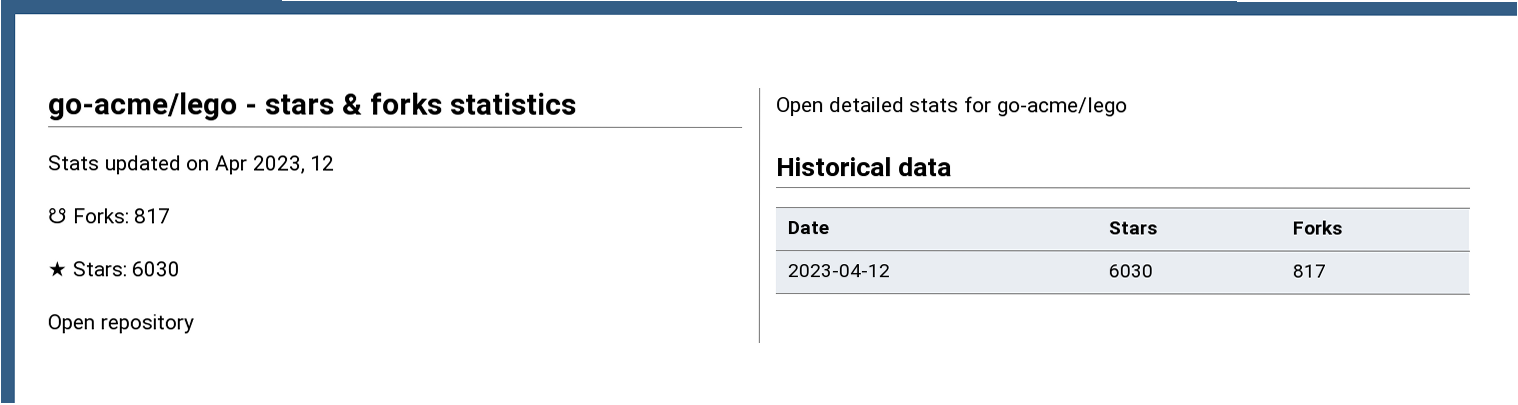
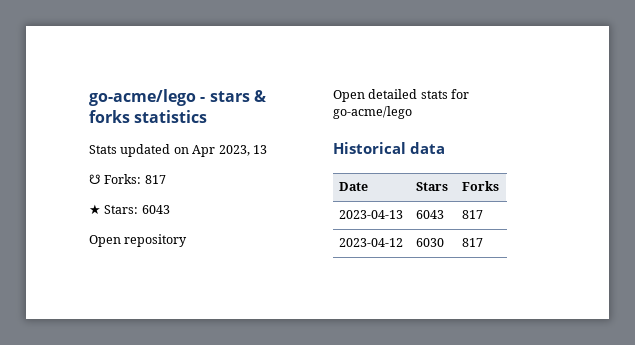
[310,155,336,171] 12 -> [252,145,267,154] 13
[131,261,181,277] 6030 -> [141,205,170,214] 6043
(1342, 227) none -> [339,210,404,219] [416,210,445,219] [462,210,484,219] // 2023-04-13 | 6043 | 817

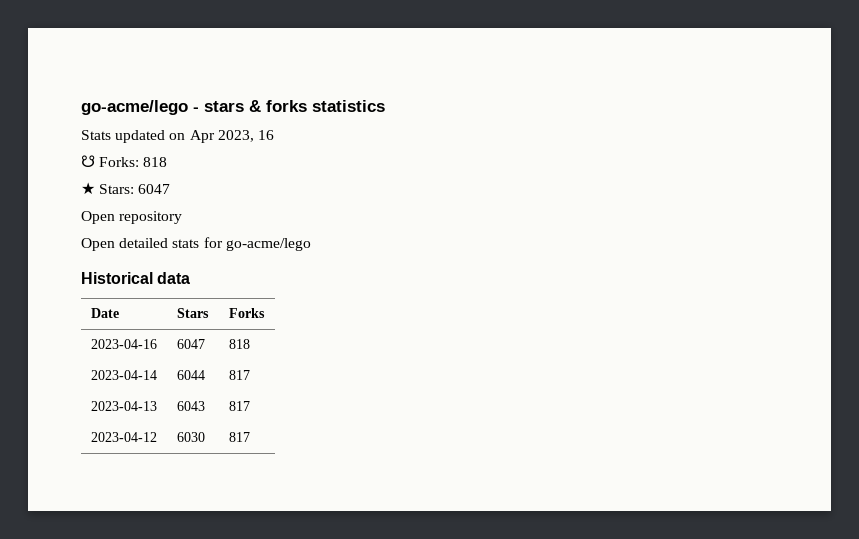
[252,145,267,154] 13 -> [257,130,274,140] 16
[144,175,166,184] 817 -> [143,157,168,167] 818
[141,205,170,214] 6043 -> [138,184,171,194] 6047
(500, 186) none -> [90,339,157,349] [176,339,205,349] [228,339,250,349] [90,370,157,380] [176,370,205,380] [228,370,250,380] // 2023-04-16 | 6047 | 818 // 2023-04-14 | 6044 | 817

